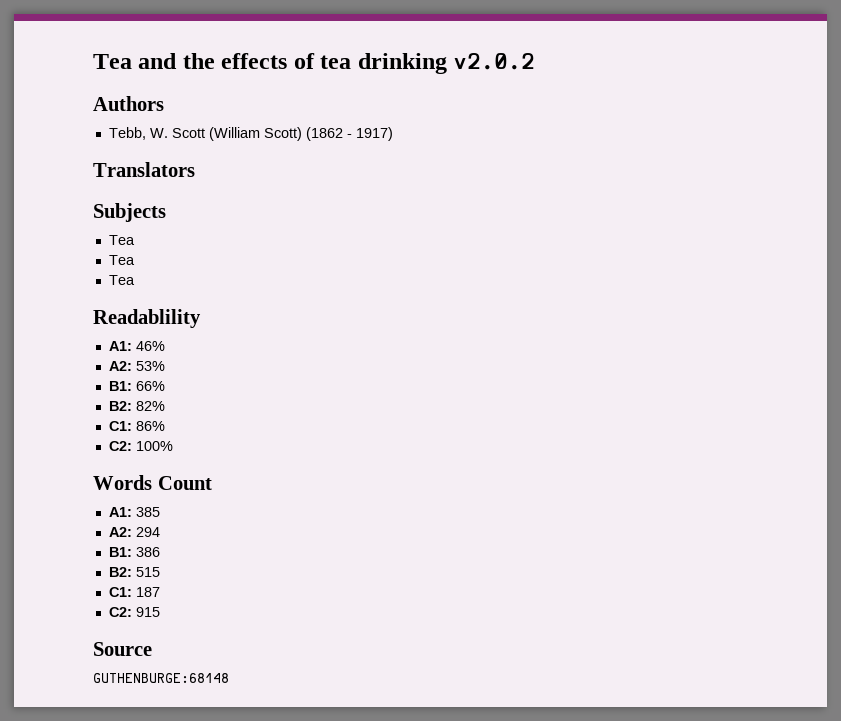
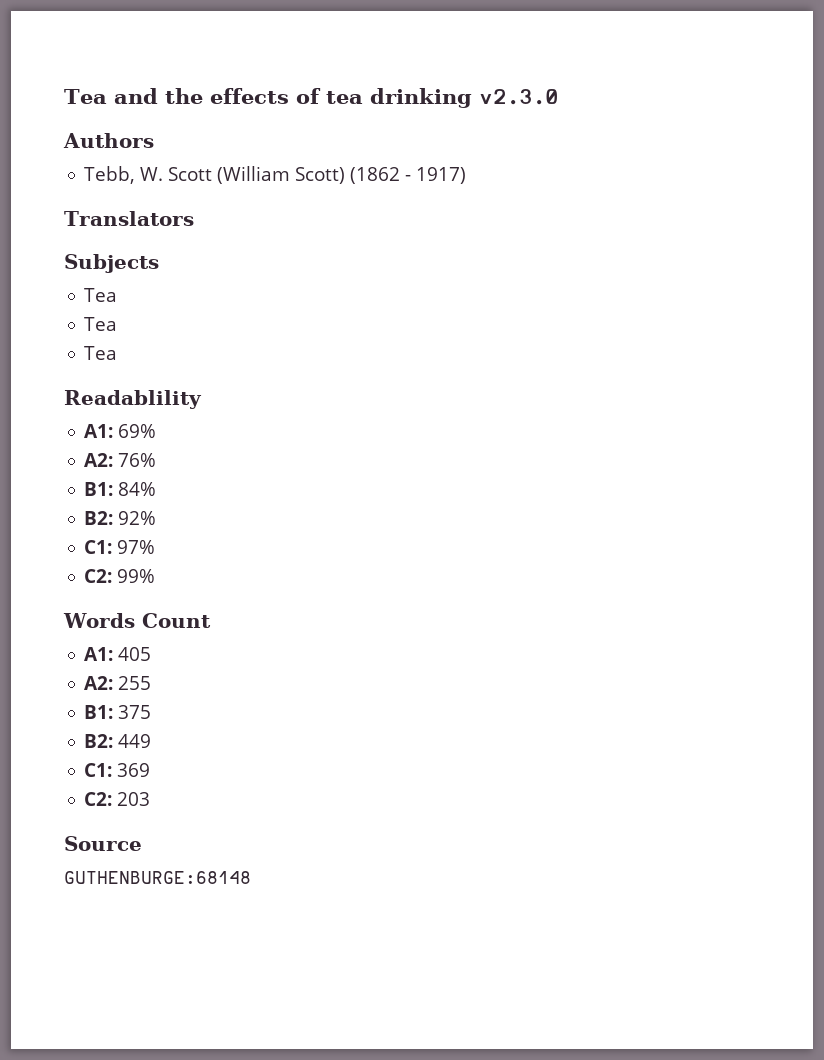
[453,53,536,70] v2.0.2 -> [478,89,559,105] v2.3.0
[135,341,165,351] [108,361,165,371] [108,381,165,391] [108,401,165,411] [108,421,165,431] [108,441,173,451] 46% // A2: 53% // B1: 66% // B2: 82% // C1: 86% // C2: 100% -> [118,424,157,438] [84,453,157,467] [84,482,157,496] [84,511,157,525] [84,540,156,554] [84,569,156,583] 69% // A2: 76% // B1: 84% // B2: 92% // C1: 97% // C2: 99%
[135,507,160,517] [108,527,160,537] [108,547,160,557] [108,567,160,577] [108,587,160,597] [108,607,160,617] 385 // A2: 294 // B1: 386 // B2: 515 // C1: 187 // C2: 915 -> [118,647,152,661] [84,676,152,690] [84,705,152,719] [84,734,152,748] [84,763,151,777] [84,792,151,806] 405 // A2: 255 // B1: 375 // B2: 449 // C1: 369 // C2: 203

